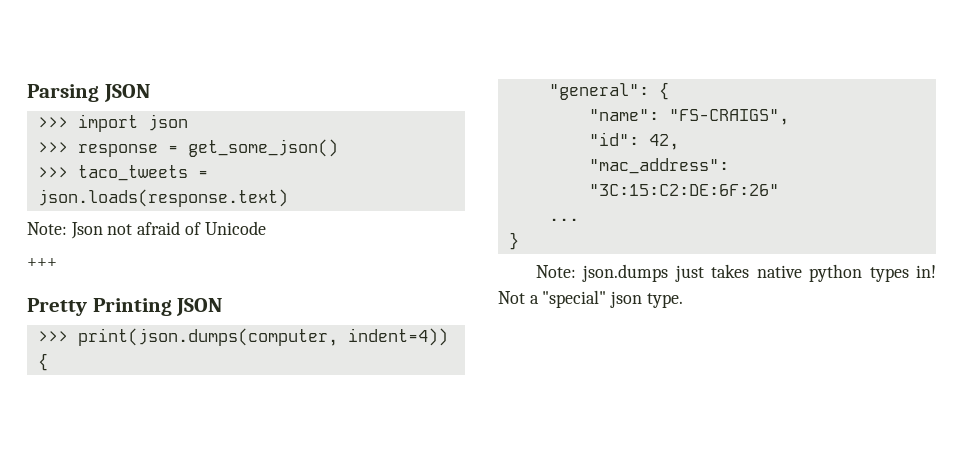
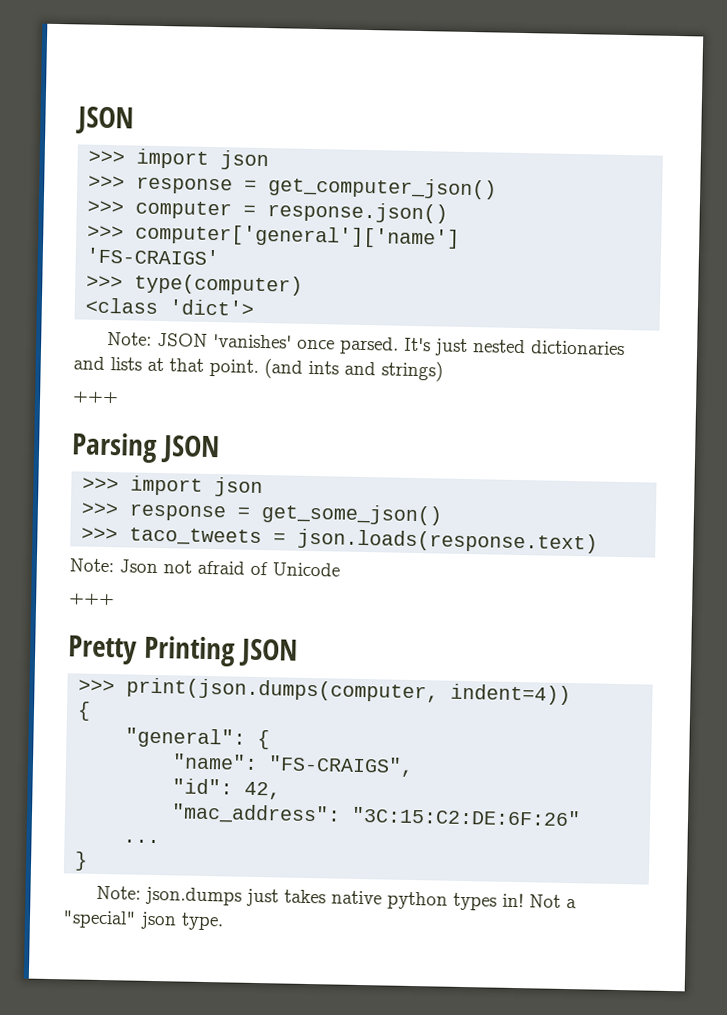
(27, 93) none -> [75,106,134,135] [88,148,270,171] [88,175,498,200] [87,200,449,224] [87,223,461,249] [86,247,220,266] [86,273,304,296] [85,297,255,316] [107,332,626,356] [73,356,443,382] [72,391,119,404] JSON // >>> import json // >>> response = get_computer_json() // >>> computer = response.json() // >>> computer['general']['name'] // 'FS-CRAIGS' // >>> type(computer) // <class 'dict'> // Note: JSON 'vanishes' once parsed. It's just nested dictionaries and lists at that point. (and ints and strings) // +++ //

